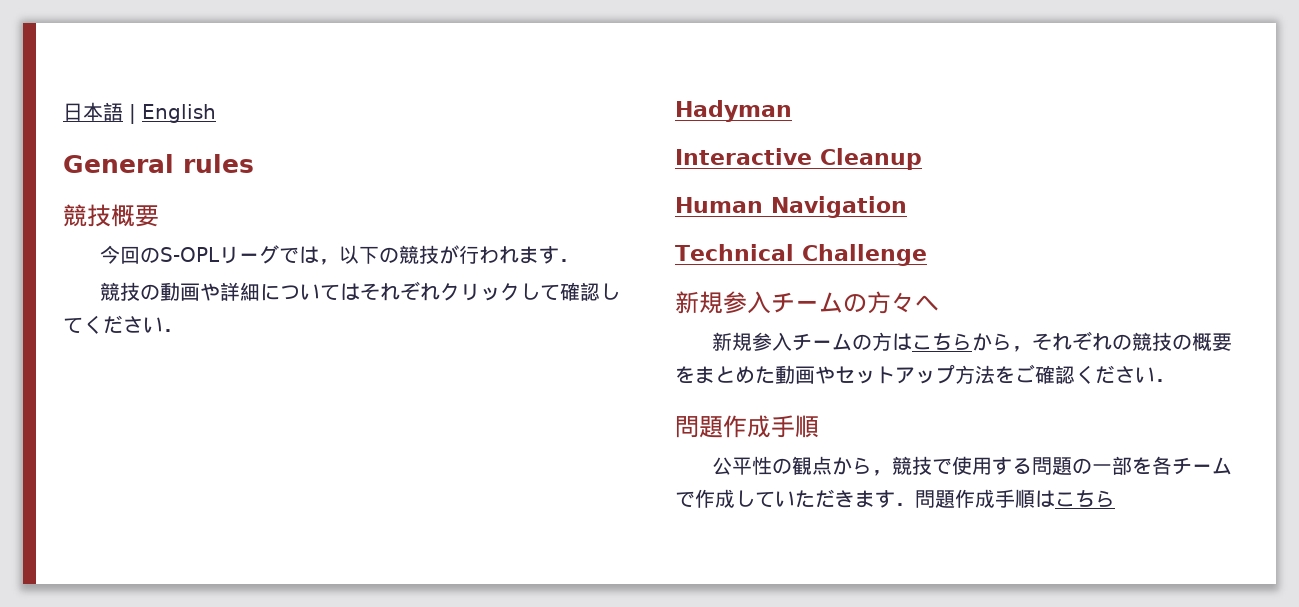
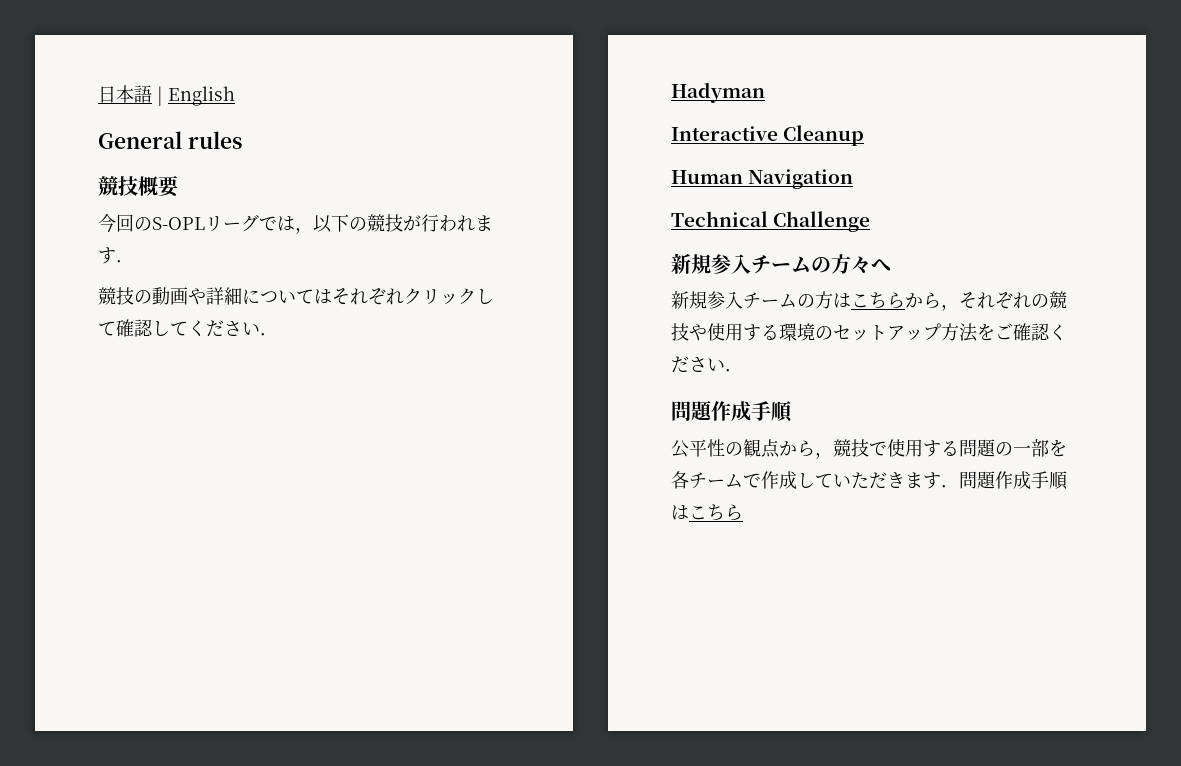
[1172,332,1233,351] [675,365,835,384] の概要をまとめた動画や -> [689,323,833,341] や使用する環境の

